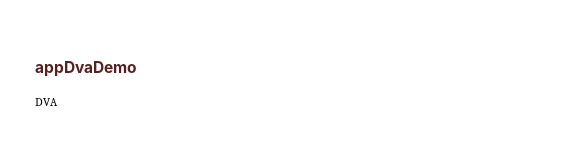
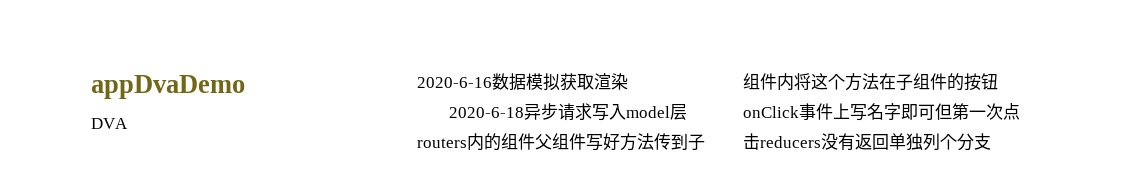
(58, 102) none -> [417,73,628,91] [448,103,687,121] [417,133,705,151] [743,73,998,91] [743,103,1020,121] [743,133,991,151] // 2020-6-16数据模拟获取渲染 // 2020-6-18异步请求写入model层routers内的组件父组件写好方法传到子组件内将这个方法在子组件的按钮onClick事件上写名字即可但第一次点击reducers没有返回单独列个分支

